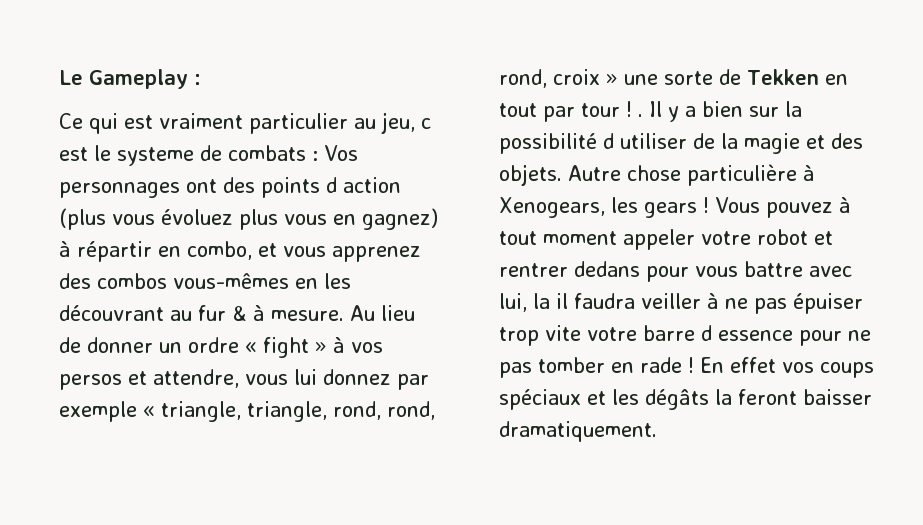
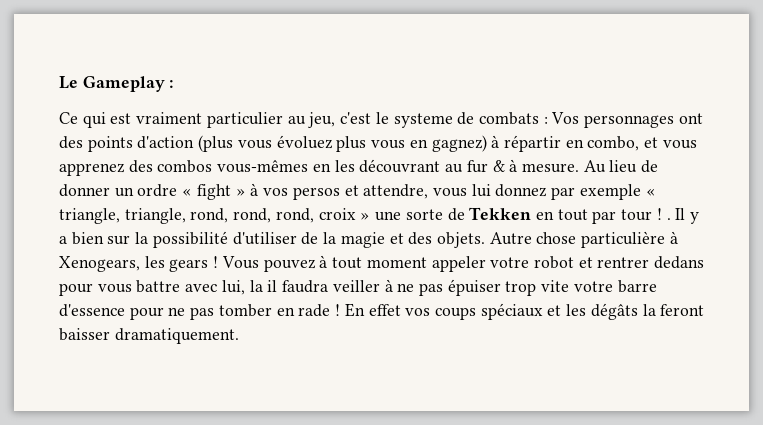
[421,118,431,129] [59,147,88,161] c est -> [340,112,372,124] c'est
[326,177,401,193] d action -> [137,136,195,149] d'action
[603,133,687,149] d utiliser -> [232,232,297,245] d'utiliser
[701,325,793,341] d essence -> [59,304,125,317] d'essence

